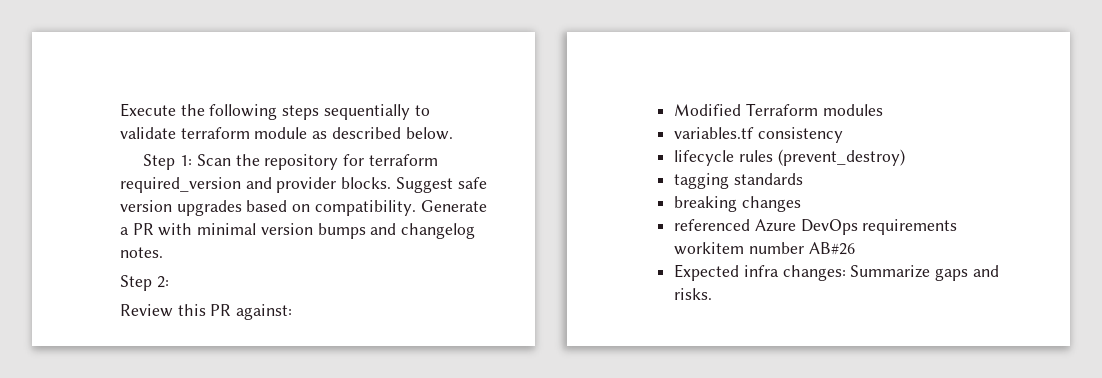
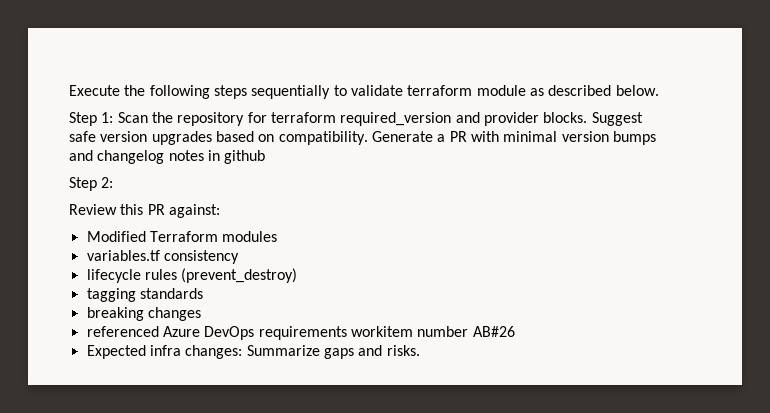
[120,247,163,258] notes. -> [168,150,266,164] notes in github

